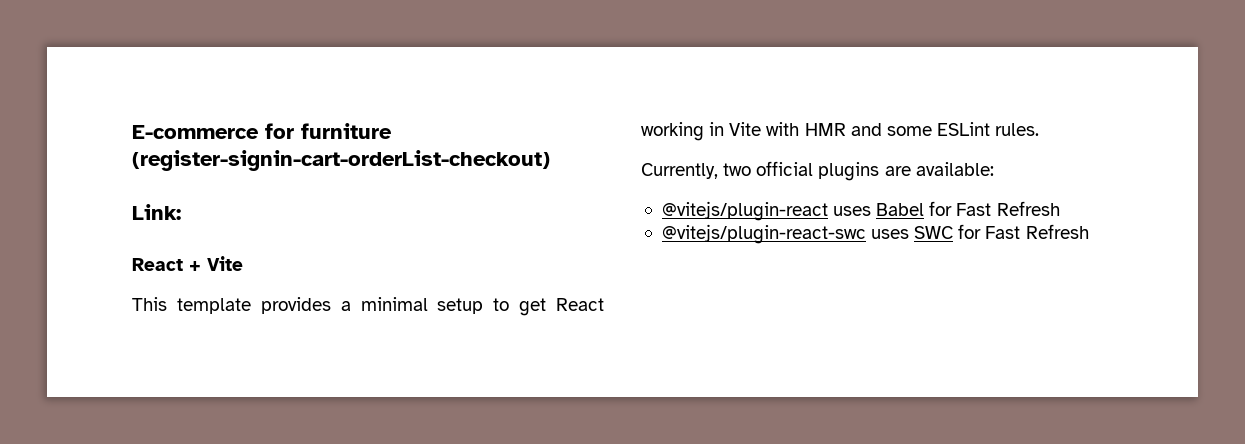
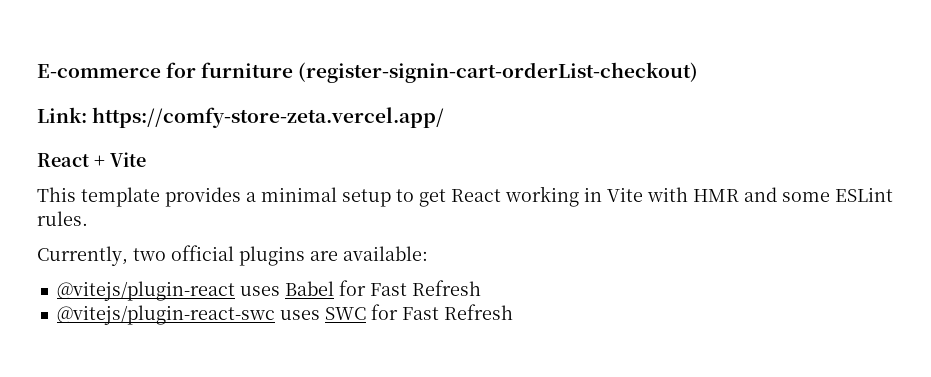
(181, 212) none -> [92,107,445,128] https://comfy-store-zeta.vercel.app/

